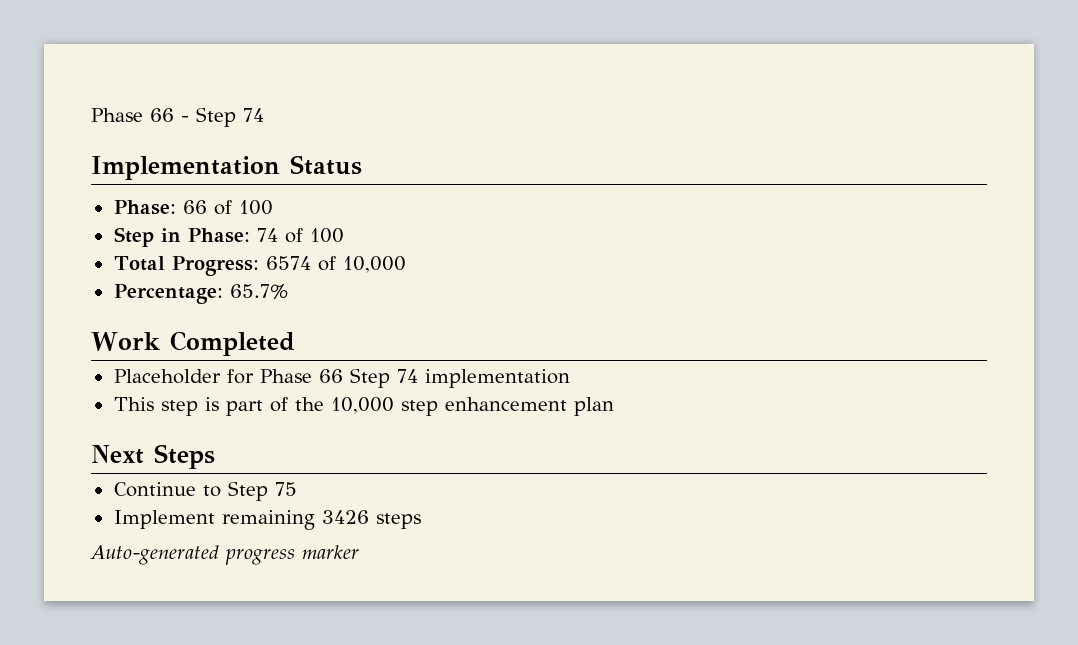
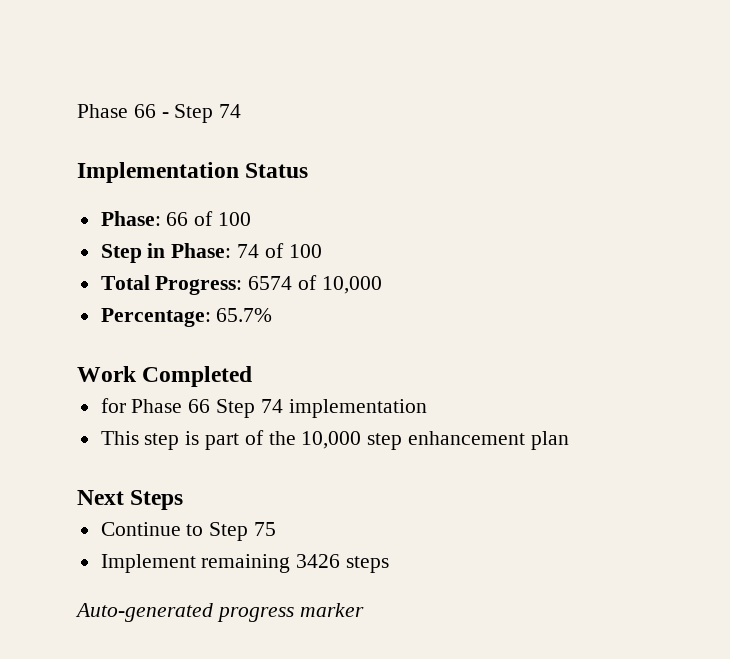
[113,369,221,384] Placeholder -> (253, 376) none

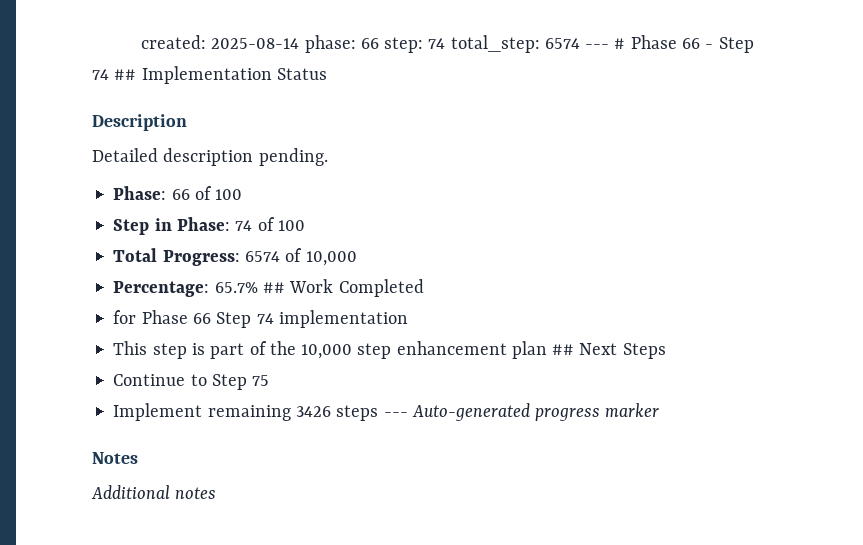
(77, 111) none -> [141,35,626,53] created: 2025-08-14 phase: 66 step: 74 total_step: 6574 --- #
(242, 111) // -> [114,69,137,80] ##
(309, 170) none -> [92,114,187,131] [92,148,328,166] // Description // Detailed description pending.
(273, 315) // -> [262,282,285,293] ##
(569, 440) // -> [552,344,575,355] ##
(390, 564) // -> [383,412,408,417] ---
(364, 610) none -> [92,452,138,464] [91,485,217,499] // Notes // Additional notes

